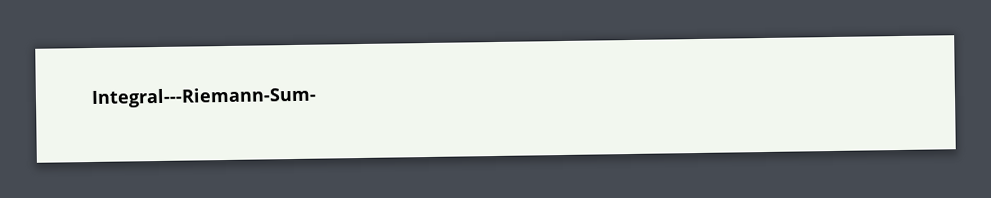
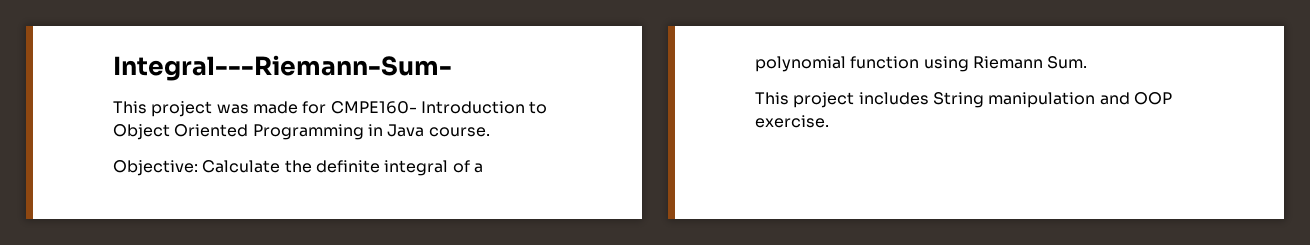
(317, 97) none -> [113,101,548,117] [113,124,490,140] [113,160,483,176] [755,56,1088,72] [755,92,1172,108] [755,115,829,128] // This project was made for CMPE160- Introduction to Object Oriented Programming in Java course. // Objective: Calculate the definite integral of a polynomial function using Riemann Sum. // This project includes String manipulation and OOP exercise.

